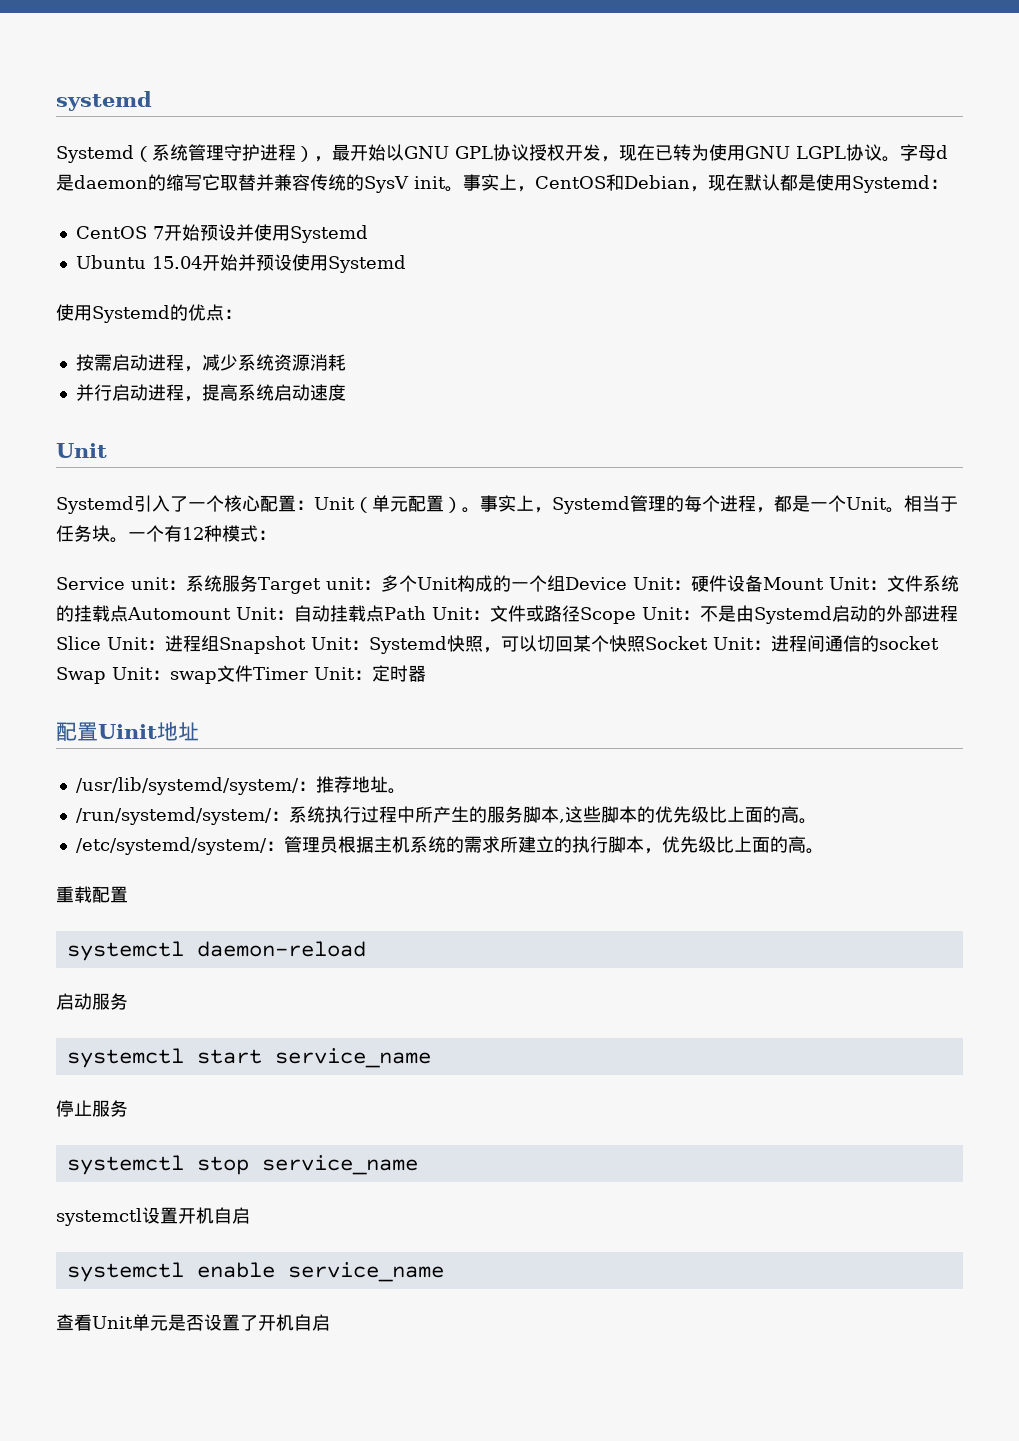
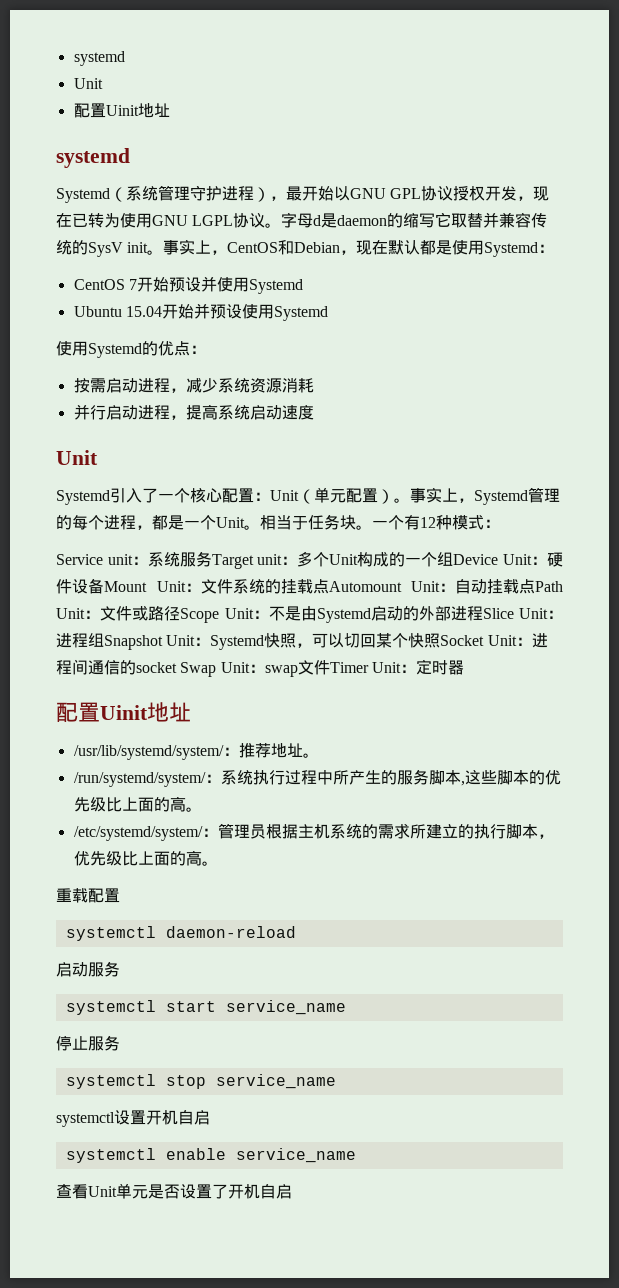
[56,91,152,111] systemd -> [73,51,125,66] [73,78,103,89] [73,103,170,118] [56,148,130,168] systemd // Unit // 配置Uinit地址 // systemd

